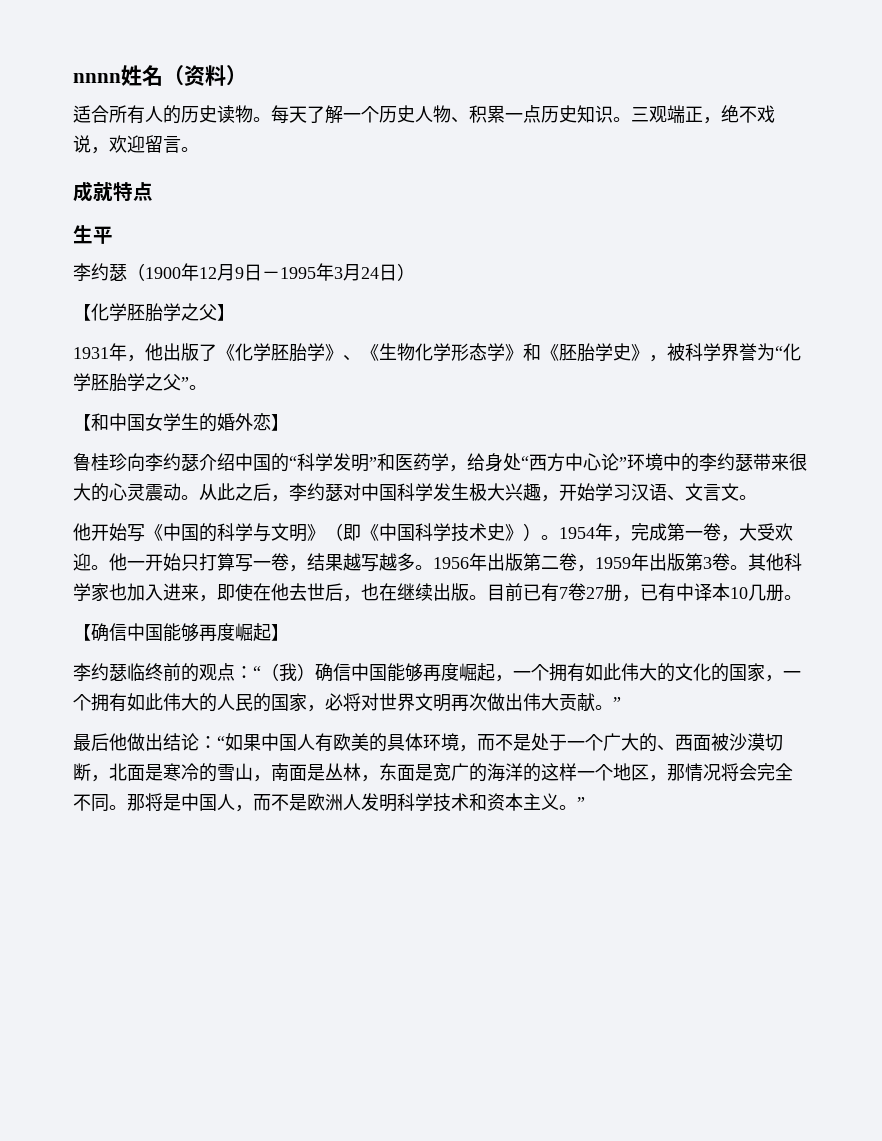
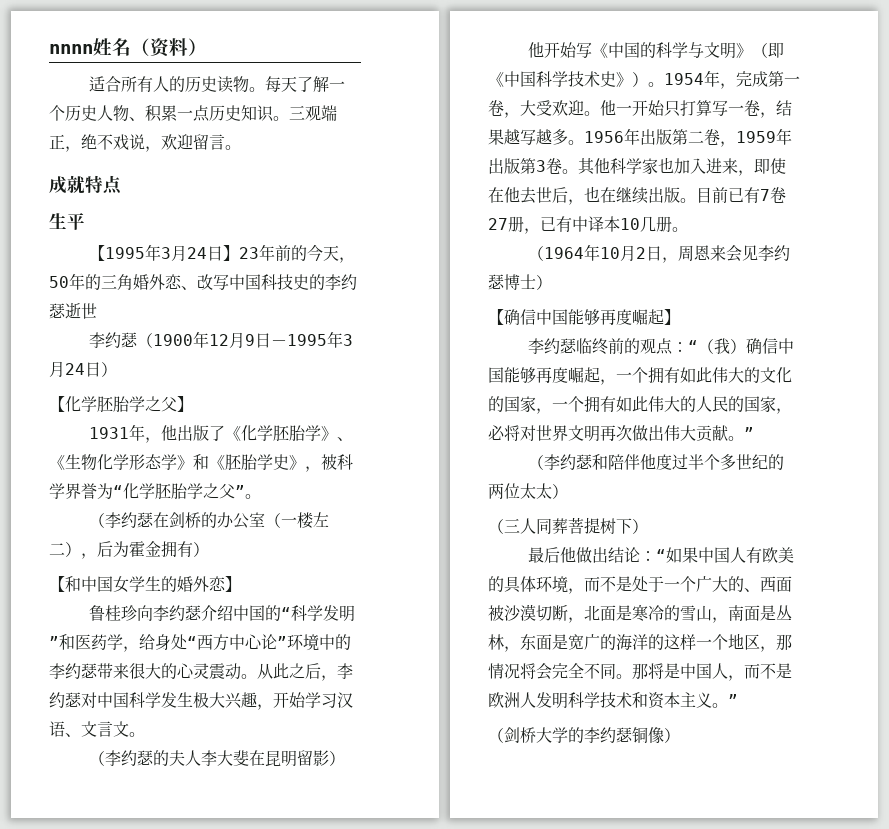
(113, 235) none -> [89,244,356,263] [49,273,357,290] [49,302,97,319] // 【1995年3月24日】23年前的今天，50年的三角婚外恋、改写中国科技史的李约瑟逝世
(207, 387) none -> [89,512,330,529] [49,541,209,559] // （李约瑟在剑桥的办公室（一楼左二），后为霍金拥有）
(757, 497) none -> [89,750,346,767] // （李约瑟的夫人李大斐在昆明留影）
(802, 597) none -> [528,244,791,263] [488,274,552,290] // （1964年10月2日，周恩来会见李约瑟博士）
(621, 703) none -> [528,454,785,470] [488,483,568,499] [488,517,648,534] // （李约瑟和陪伴他度过半个多世纪的两位太太） // （三人同葬菩提树下）
(585, 803) none -> [488,727,680,744] // （剑桥大学的李约瑟铜像）

